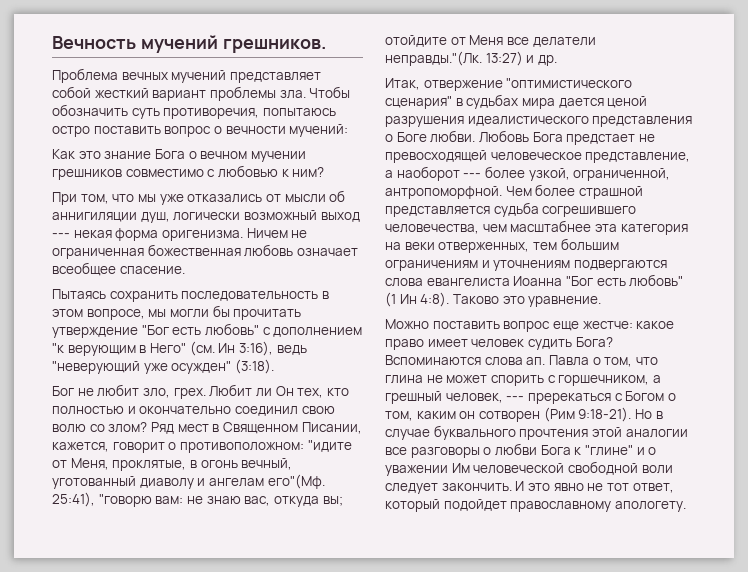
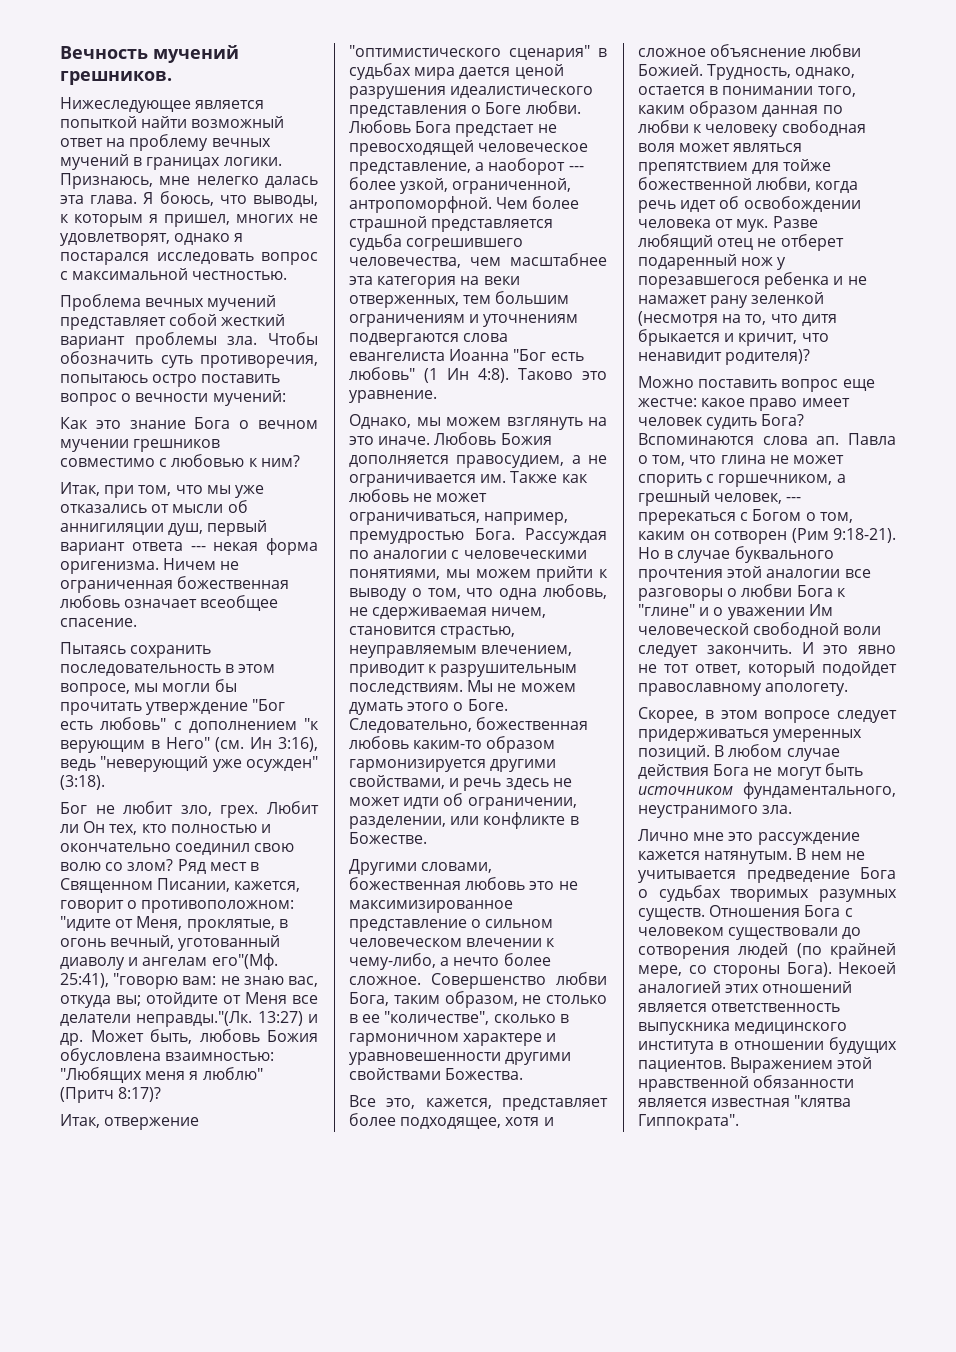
(326, 46) none -> [60,97,265,113] [60,116,285,128] [60,134,271,151] [60,154,282,170] [60,173,318,189] [60,191,318,207] [60,214,318,227] [60,233,244,246] [60,252,318,265] [60,268,288,280] // Нижеследующее является попыткой найти возможный ответ на проблему вечных мучений в границах логики. Признаюсь, мне нелегко далась эта глава. Я боюсь, что выводы, к которым я пришел, многих не удовлетворят, однако я постарался исследовать вопрос с максимальной честностью.
[52,192,77,205] При -> [60,482,135,498] Итак, при
[173,210,360,222] логически возможный выход -> [207,520,268,536] [60,542,183,555] первый вариант ответа
(557, 60) none -> [90,1029,318,1044] [60,1048,275,1065] [60,1067,263,1083] [60,1087,162,1103] Может быть, любовь Божия обусловлена взаимностью: "Любящих меня я люблю" (Притч 8:17)?
(602, 301) none -> [349,414,607,430] [349,432,552,446] [349,455,607,468] [349,471,588,487] [349,489,488,502] [349,512,569,525] [349,528,607,544] [349,550,587,559] [349,566,608,582] [349,584,607,601] [349,607,547,620] [349,626,516,639] [349,645,573,658] [349,664,578,677] [349,680,576,695] [349,699,508,715] [349,717,589,733] [349,736,556,753] [349,759,557,772] [349,775,572,791] [349,793,577,810] [349,812,579,829] [349,832,427,844] [349,859,493,875] [349,877,578,890] [349,900,513,913] [349,919,554,932] [349,938,556,947] [349,953,551,970] [349,972,607,989] [349,991,607,1008] [349,1011,569,1025] [349,1033,557,1046] [349,1052,572,1065] [349,1068,524,1080] [349,1095,608,1111] [349,1113,554,1129] [638,44,862,57] [638,64,856,80] [638,86,856,97] [638,101,843,118] [638,120,866,137] [638,143,803,152] [638,159,832,175] [638,177,859,193] [638,196,861,213] [638,216,818,232] [638,234,844,251] [638,254,787,270] [638,272,867,289] [638,292,825,308] [638,311,837,327] [638,329,829,346] [638,349,811,365] // Однако, мы можем взглянуть на это иначе. Любовь Божия дополняется правосудием, а не ограничивается им. Также как любовь не может ограничиваться, например, премудростью Бога. Рассуждая по аналогии с человеческими понятиями, мы можем прийти к выводу о том, что одна любовь, не сдерживаемая ничем, становится страстью, неуправляемым влечением, приводит к разрушительным последствиям. Мы не можем думать этого о Боге. Следовательно, божественная любовь каким-то образом гармонизируется другими свойствами, и речь здесь не может идти об ограничении, разделении, или конфликте в Божестве. // Другими словами, божественная любовь это не максимизированное представление о сильном человеческом влечении к чему-либо, а нечто более сложное. Совершенство любви Бога, таким образом, не столько в ее "количестве", сколько в гармоничном характере и уравновешенности другими свойствами Божества. // Все это, кажется, представляет более подходящее, хотя и сложное объяснение любви Божией. Трудность, однако, остается в понимании того, каким образом данная по любви к человеку свободная воля может являться препятствием для тойже божественной любви, когда речь идет об освобождении человека от мук. Разве любящий отец не отберет подаренный нож у порезавшегося ребенка и не намажет рану зеленкой (несмотря на то, что дитя брыкается и кричит, что ненавидит родителя)?
(686, 506) none -> [638,707,897,723] [638,729,863,742] [638,744,840,761] [638,763,863,780] [638,782,896,799] [638,805,793,818] [638,829,860,845] [638,848,865,864] [638,867,896,883] [638,885,897,902] [638,905,853,921] [638,927,862,940] [638,943,896,959] [638,962,896,978] [638,981,853,993] [638,1003,841,1012] [638,1022,848,1035] [638,1037,897,1054] [638,1057,873,1073] [638,1075,855,1092] [638,1095,852,1107] [638,1114,739,1130] // Скорее, в этом вопросе следует придерживаться умеренных позиций. В любом случае действия Бога не могут быть источником фундаментального, неустранимого зла. // Лично мне это рассуждение кажется натянутым. В нем не учитывается предведение Бога о судьбах творимых разумных существ. Отношения Бога с человеком существовали до сотворения людей (по крайней мере, со стороны Бога). Некоей аналогией этих отношений является ответственность выпускника медицинского института в отношении будущих пациентов. Выражением этой нравственной обязанности является известная "клятва Гиппократа".

